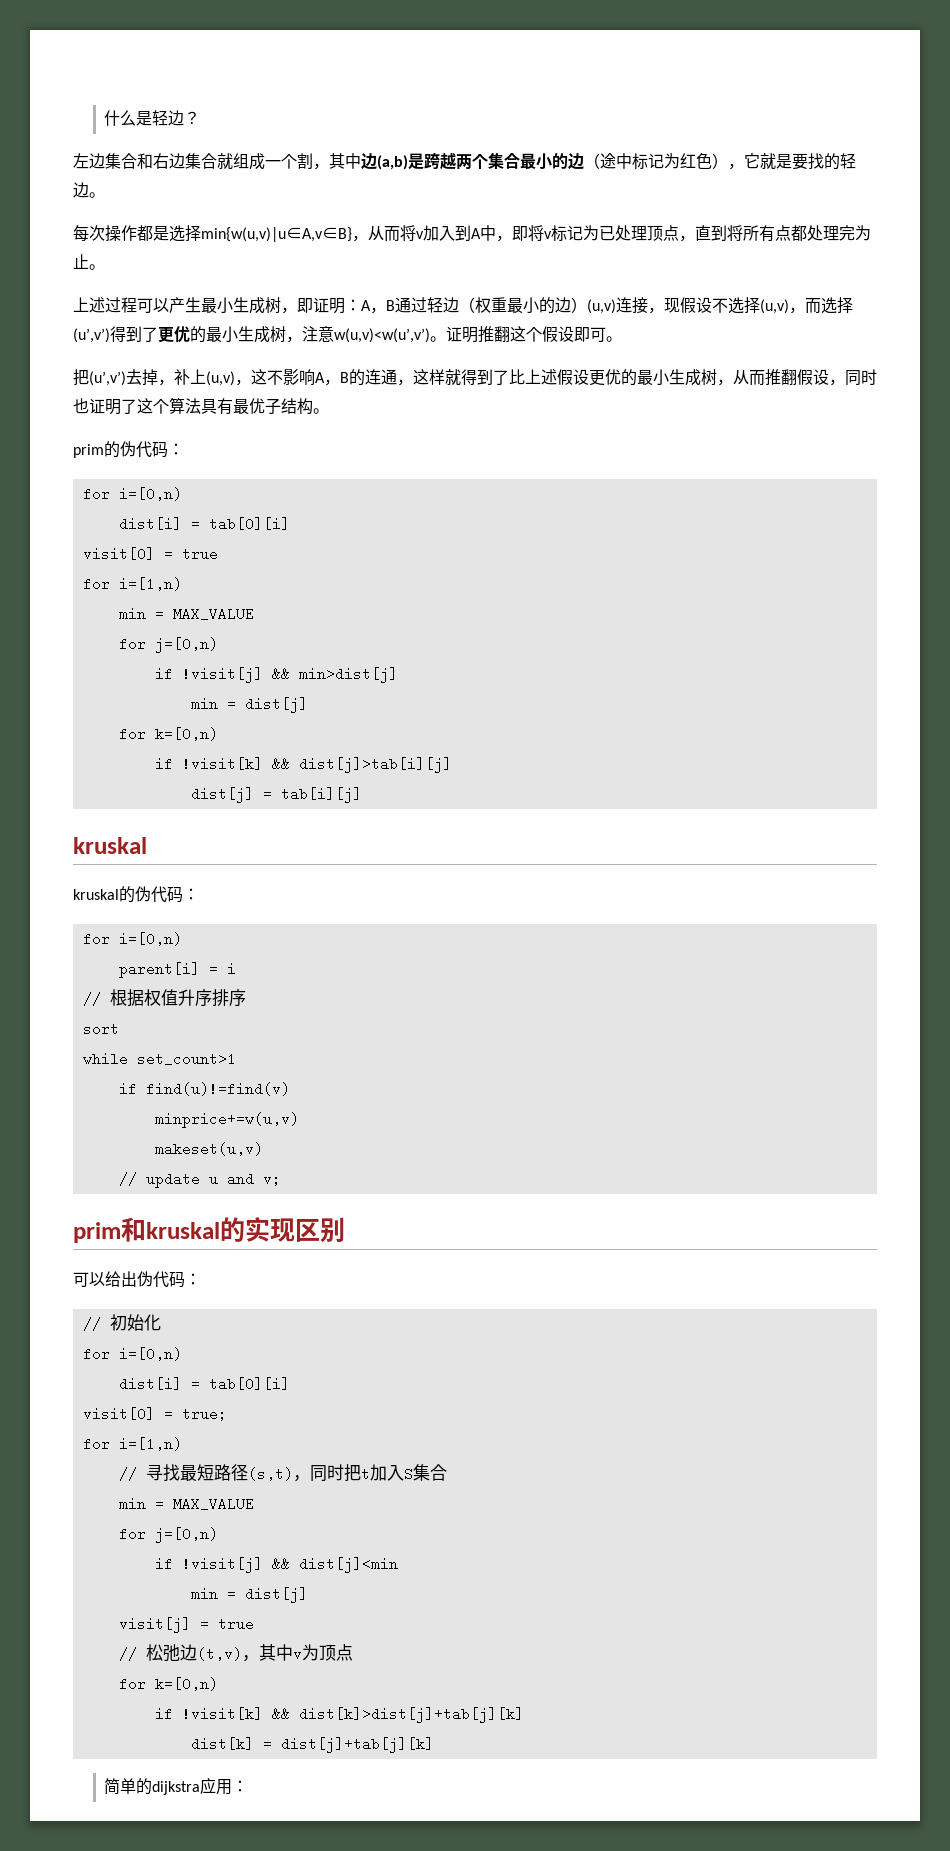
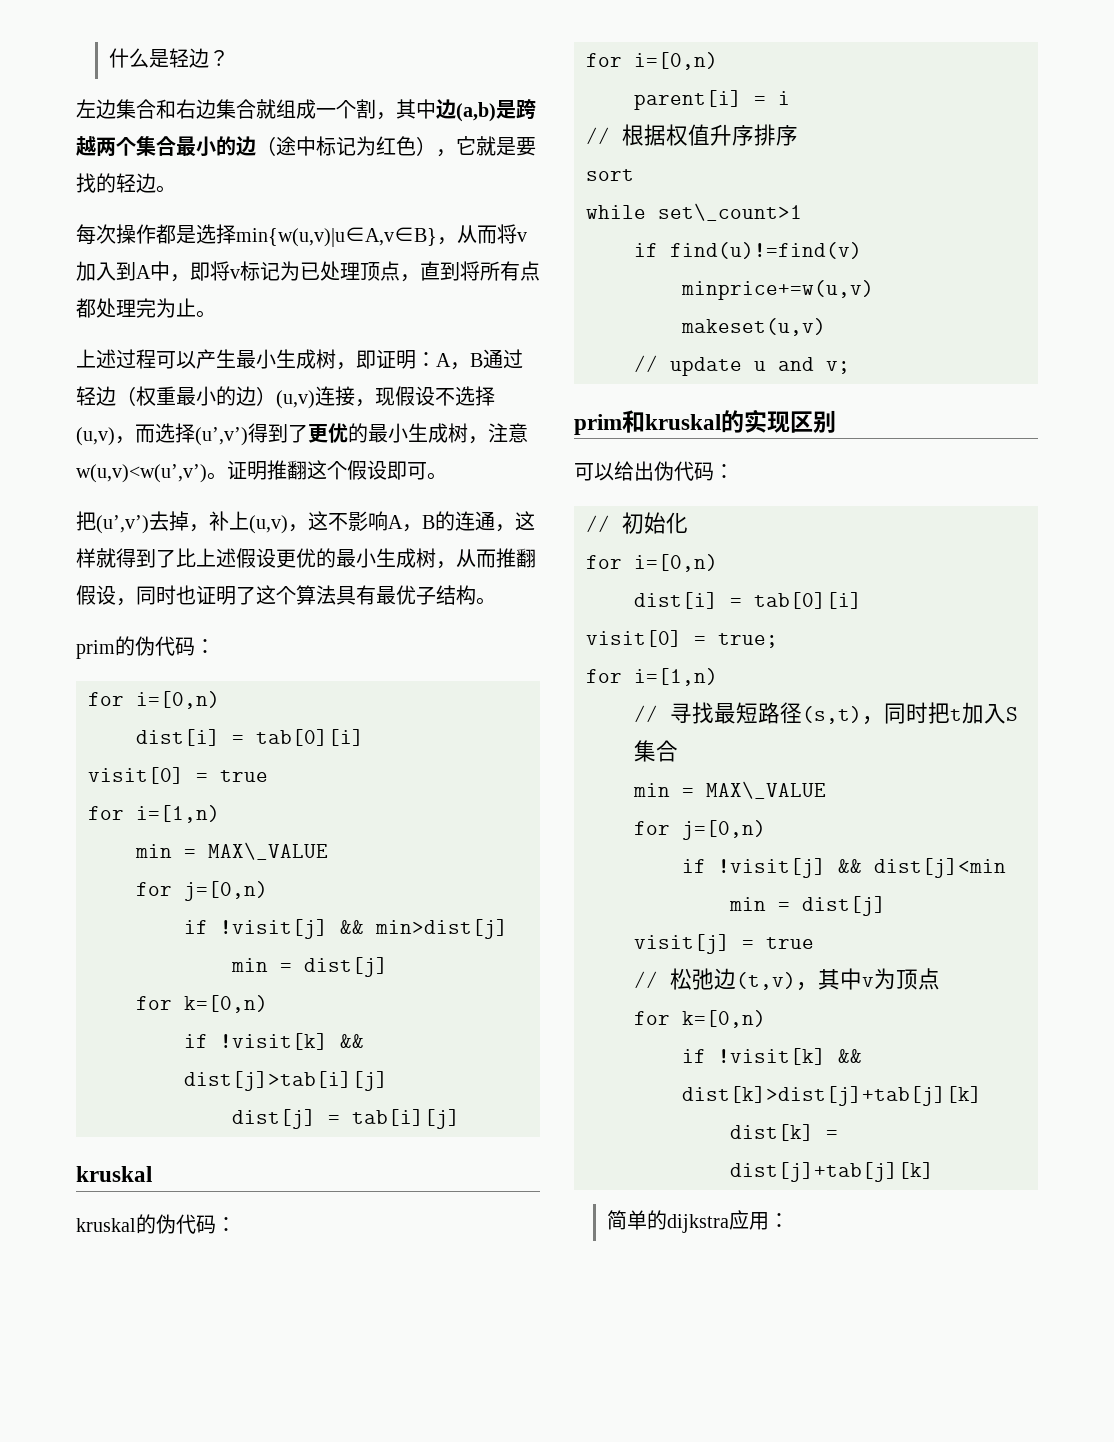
[172,607,254,621] MAX_VALUE -> [208,842,328,860] MAX\_VALUE
[136,1052,236,1066] set_count>1 -> [658,203,802,221] set\_count>1
[172,1497,254,1511] MAX_VALUE -> [706,781,826,799] MAX\_VALUE

